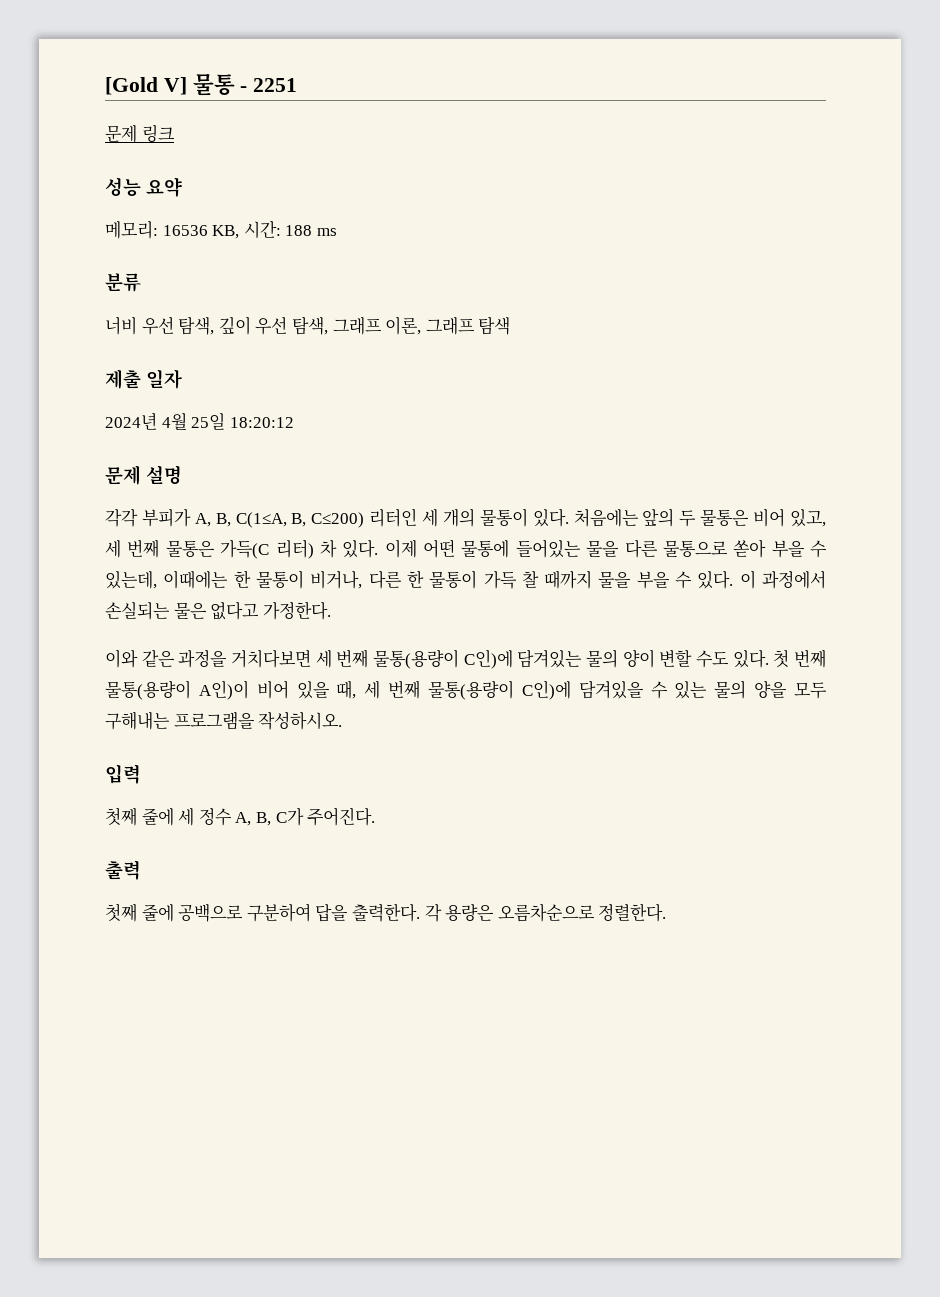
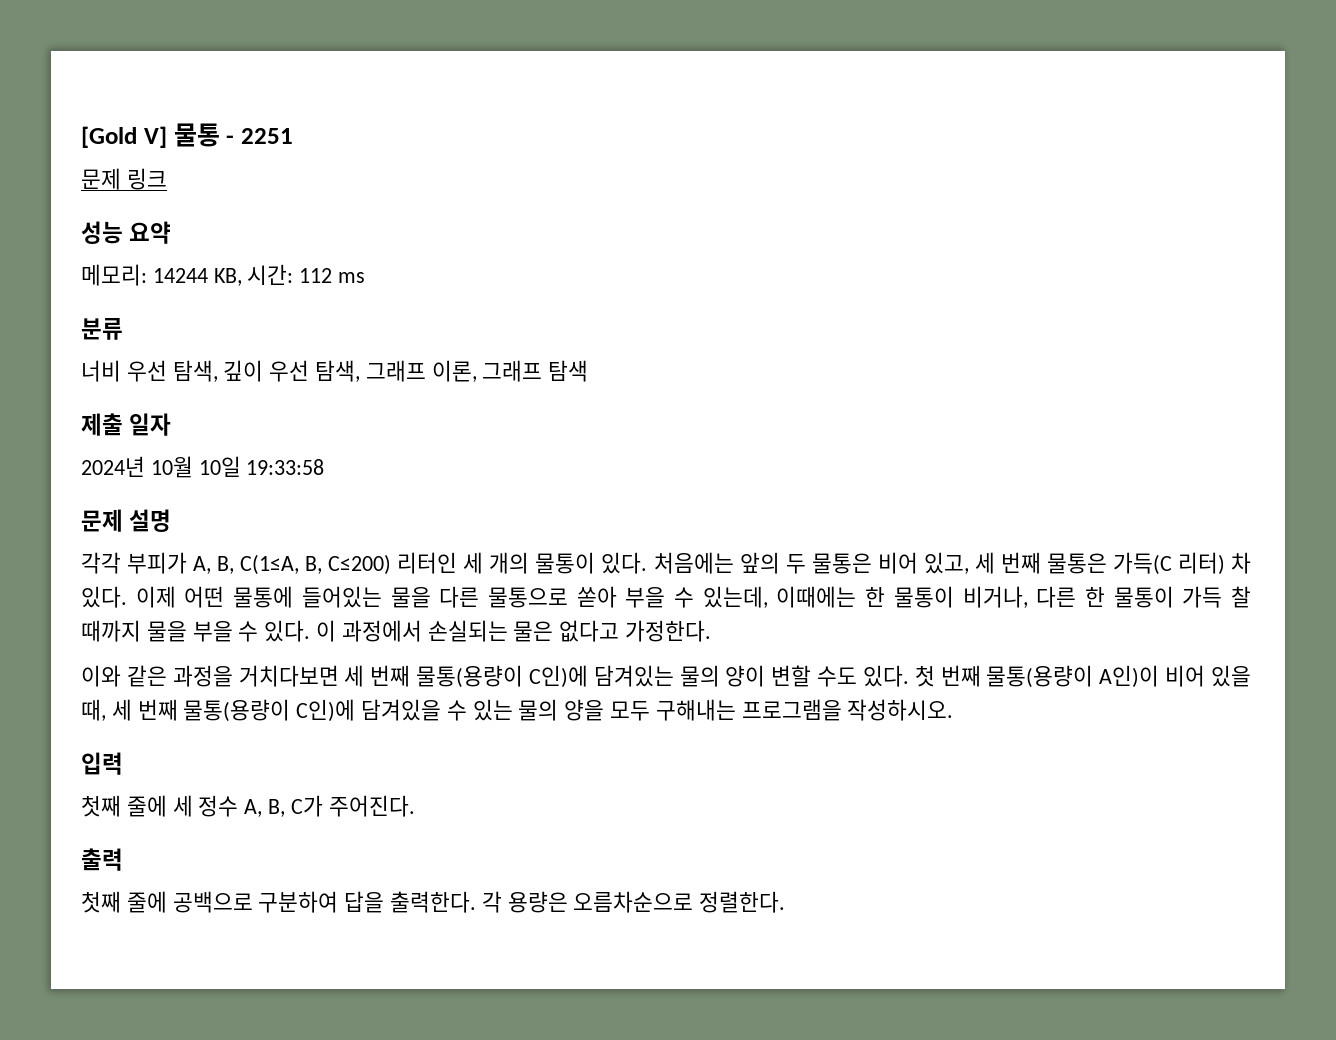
[162,225,208,236] 16536 -> [152,268,208,283] 14244
[285,225,313,236] 188 -> [299,268,333,283] 112
[161,413,294,430] 4월 25일 18:20:12 -> [150,456,325,478] 10월 10일 19:33:58

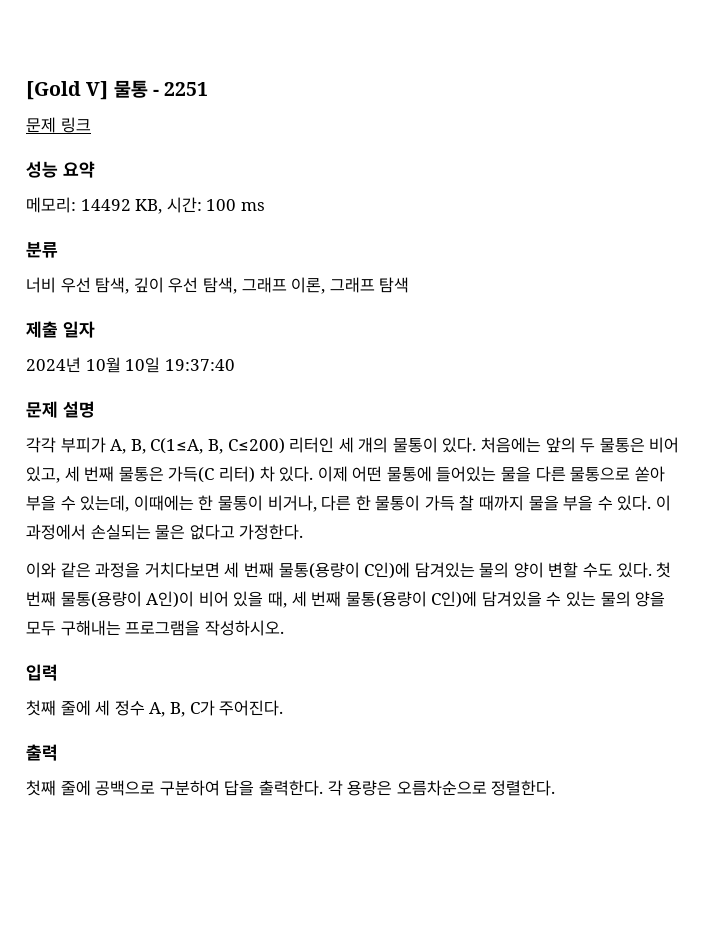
[152,268,208,283] 14244 -> [80,199,131,211] 14492
[299,268,333,283] 112 -> [206,199,237,211] 100
[246,459,325,475] 19:33:58 -> [164,359,235,371] 19:37:40

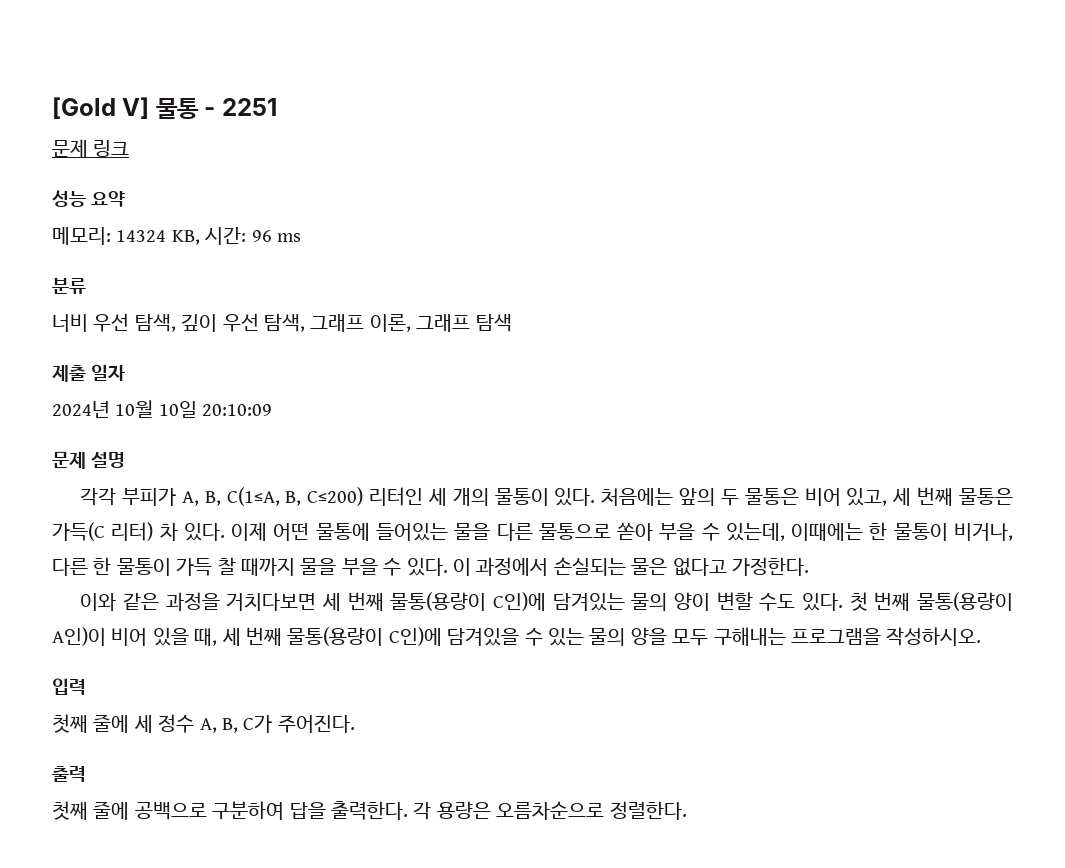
[80,199,131,211] 14492 -> [116,230,167,242] 14324
[206,199,237,211] 100 -> [251,230,272,242] 96
[164,359,235,371] 19:37:40 -> [202,404,273,416] 20:10:09

